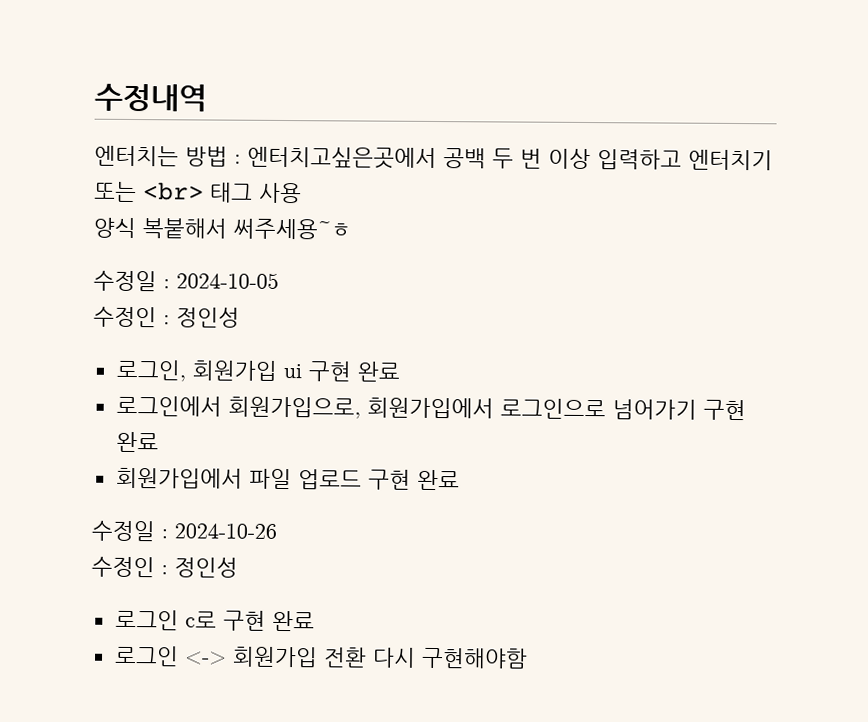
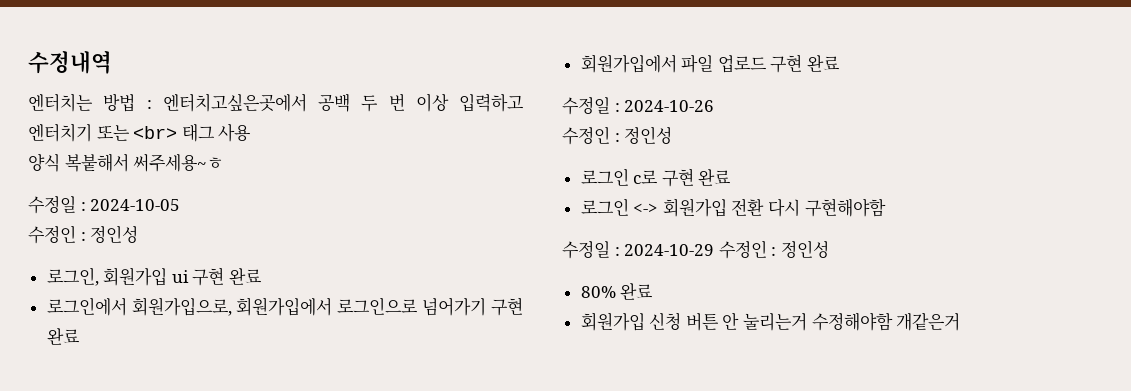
(528, 658) none -> [562,240,829,259] [580,283,654,300] [580,312,961,331] // 수정일 : 2024-10-29 수정인 : 정인성 // 80% 완료 // 회원가입 신청 버튼 안 눌리는거 수정해야함 개같은거

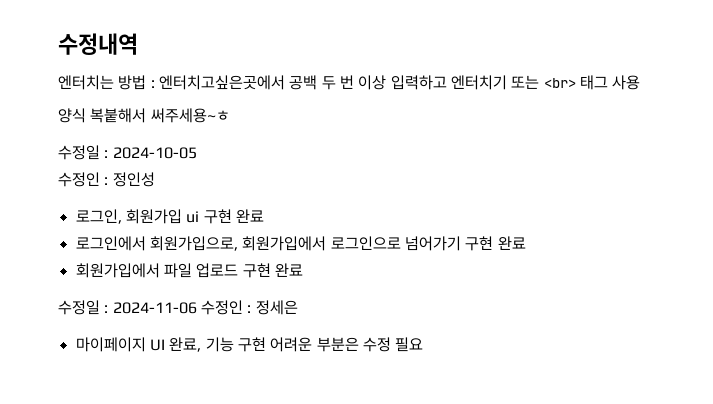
[624,100,715,112] [562,126,673,145] [580,168,732,187] [580,198,886,217] [562,240,829,259] [580,283,654,300] [580,312,961,331] 2024-10-26 // 수정인 : 정인성 // 로그인 c로 구현 완료 // 로그인 <-> 회원가입 전환 다시 구현해야함 // 수정일 : 2024-10-29 수정인 : 정인성 // 80% 완료 // 회원가입 신청 버튼 안 눌리는거 수정해야함 개같은거 -> [112,300,298,315] [75,337,424,352] 2024-11-06 수정인 : 정세은 // 마이페이지 UI 완료, 기능 구현 어려운 부분은 수정 필요

